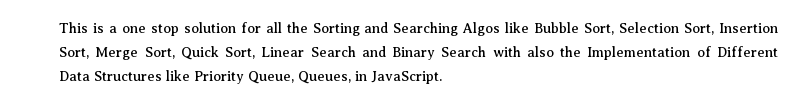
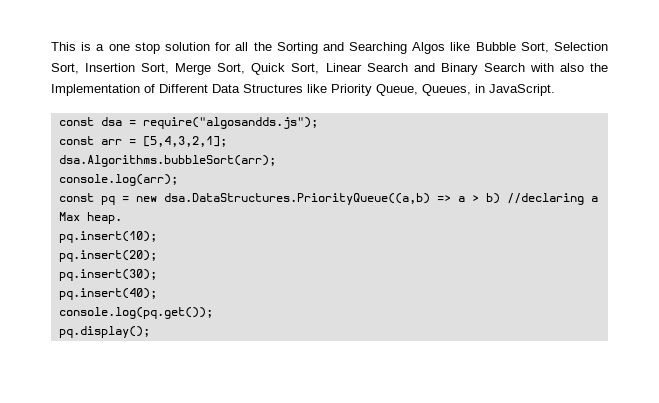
(442, 77) none -> [58,117,318,129] [58,136,227,147] [58,155,276,167] [58,174,178,186] [58,193,598,205] [58,212,122,224] [58,231,157,243] [58,250,157,262] [58,269,157,281] [58,288,157,300] [58,307,213,319] [58,326,150,338] // const dsa = require("algosandds.js"); // const arr = [5,4,3,2,1]; // dsa.Algorithms.bubbleSort(arr); // console.log(arr); // const pq = new dsa.DataStructures.PriorityQueue((a,b) => a > b) //declaring a Max heap. // pq.insert(10); // pq.insert(20); // pq.insert(30); // pq.insert(40); // console.log(pq.get()); // pq.display();

